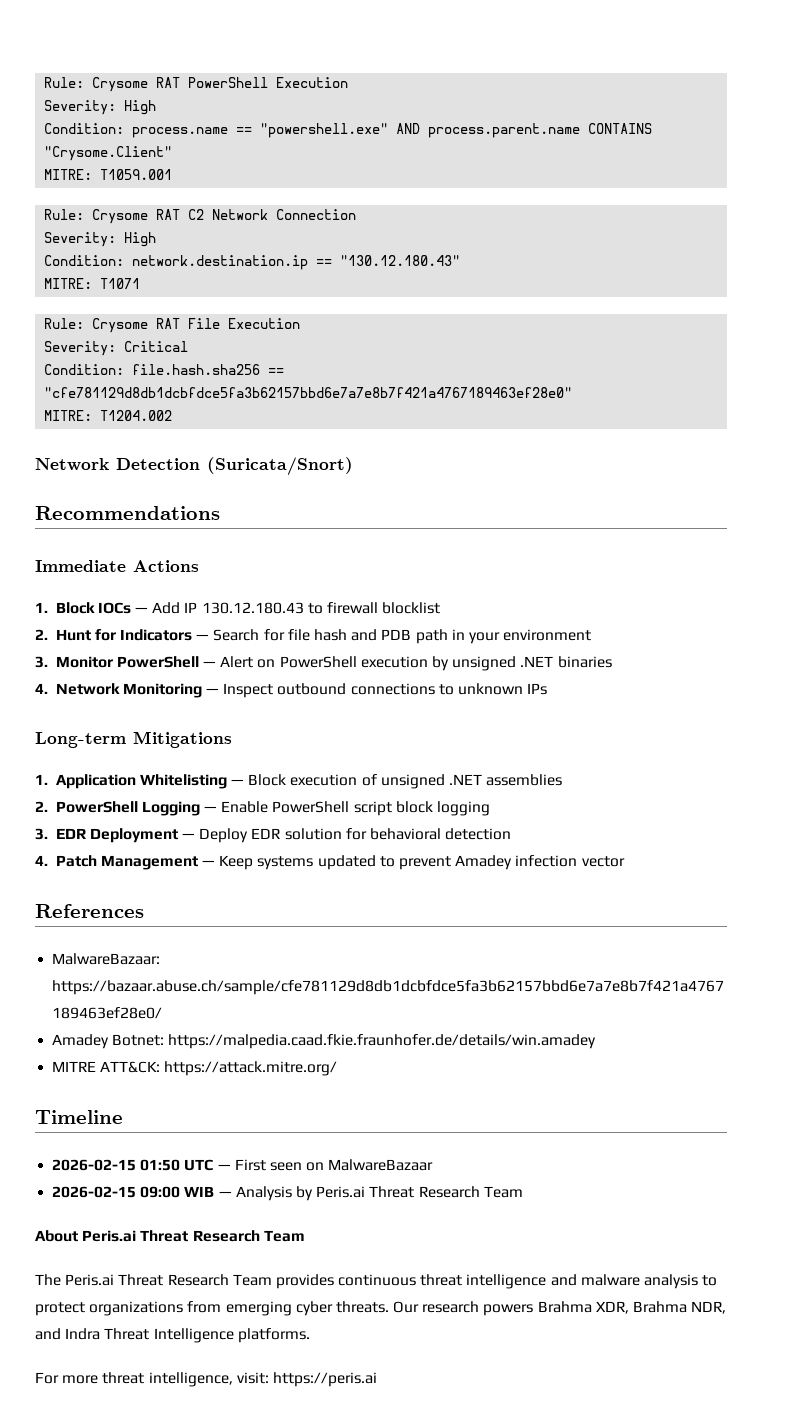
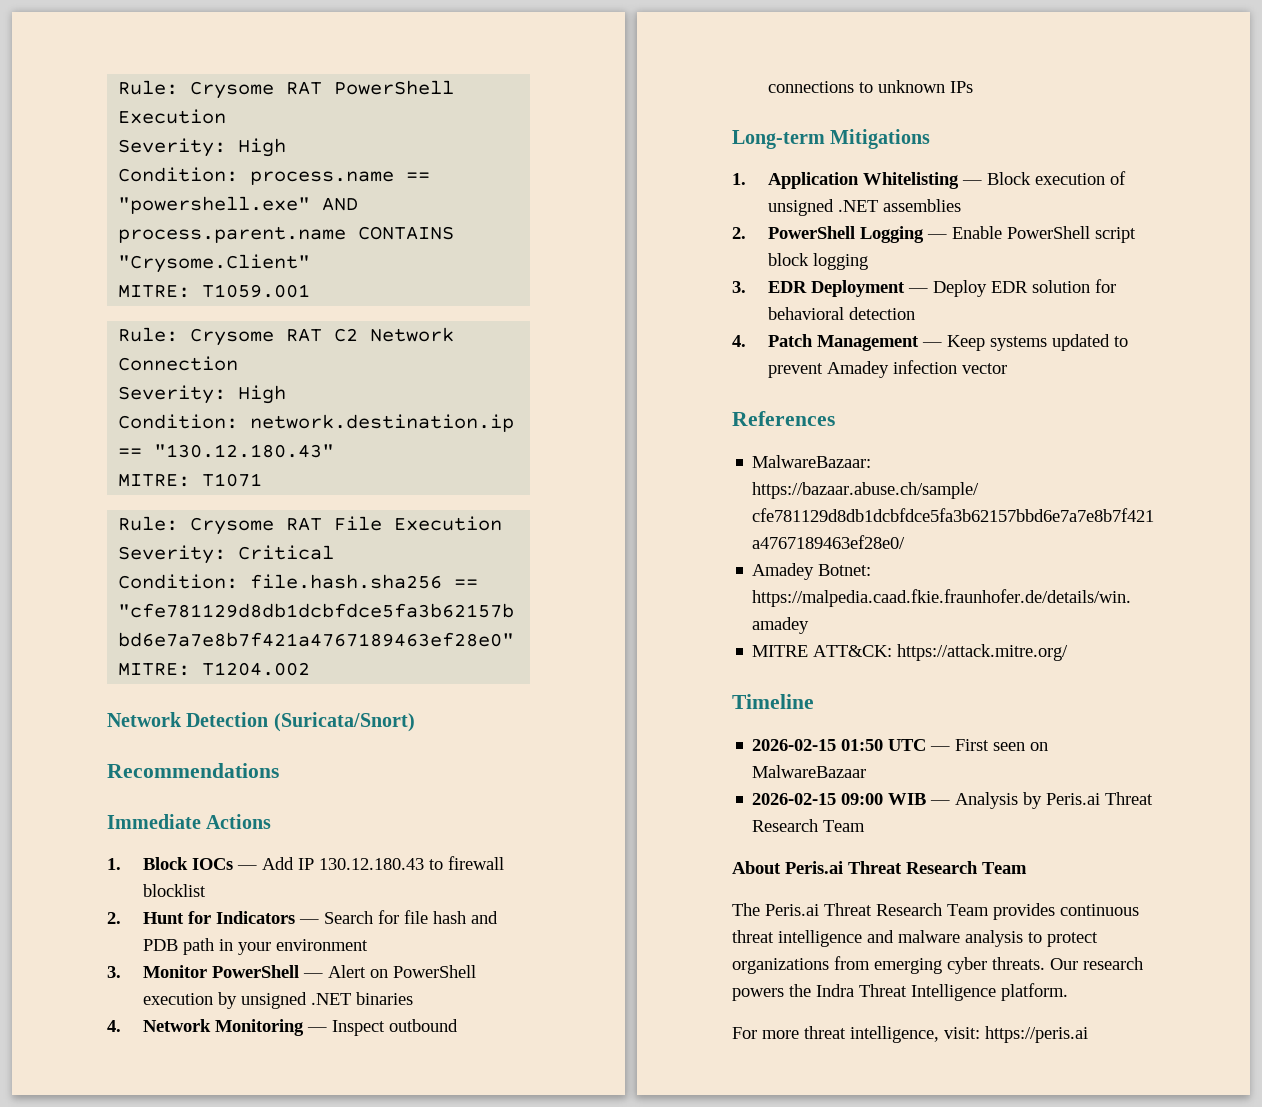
[537,1301,727,1314] [35,1328,61,1340] Brahma XDR, Brahma NDR, and -> [789,984,811,997] the
[237,1328,310,1343] platforms. -> [1001,983,1068,1001] platform.

